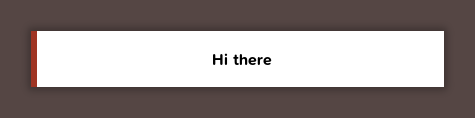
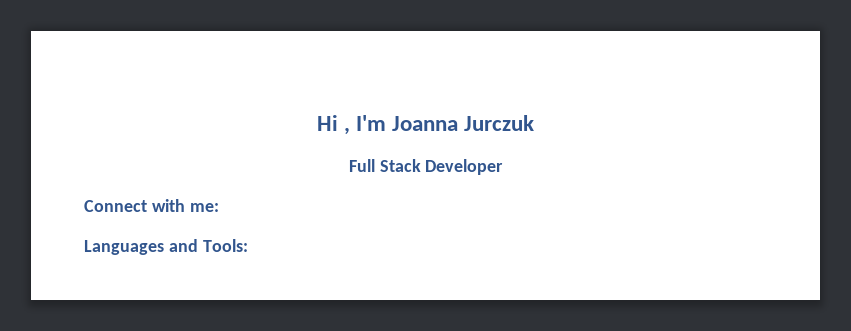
[232,54,272,66] there -> [343,115,535,135] [348,159,504,175] [84,199,219,212] [84,239,248,255] , I'm Joanna Jurczuk // Full Stack Developer // Connect with me: // Languages and Tools:

